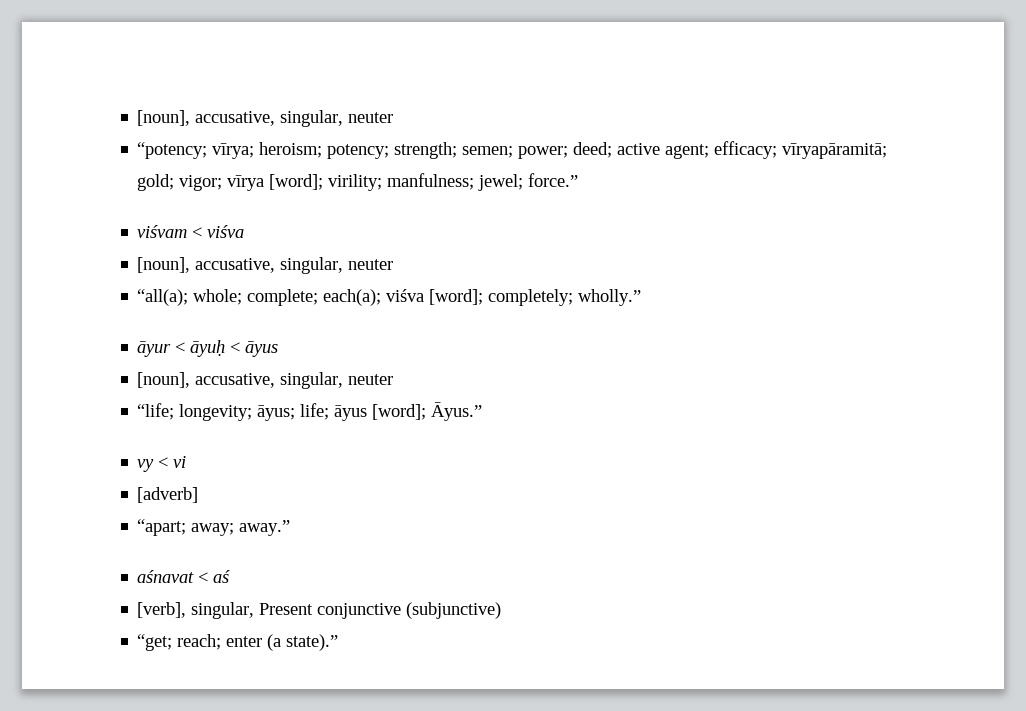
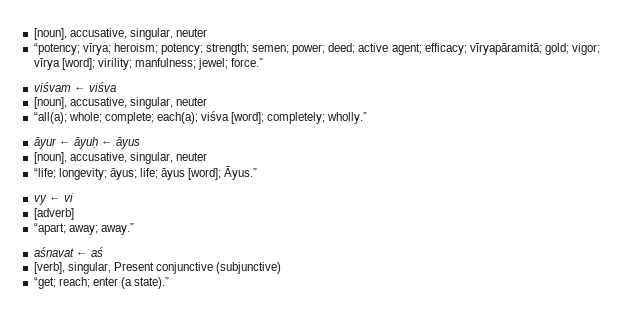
[192,227,203,238] < -> [73,87,86,92] ←
[175,340,241,357] < āyuḥ < -> [58,137,113,149] ← āyuḥ ←
[158,457,169,468] < -> [48,197,61,202] ←
[198,572,209,583] < -> [75,252,88,257] ←

